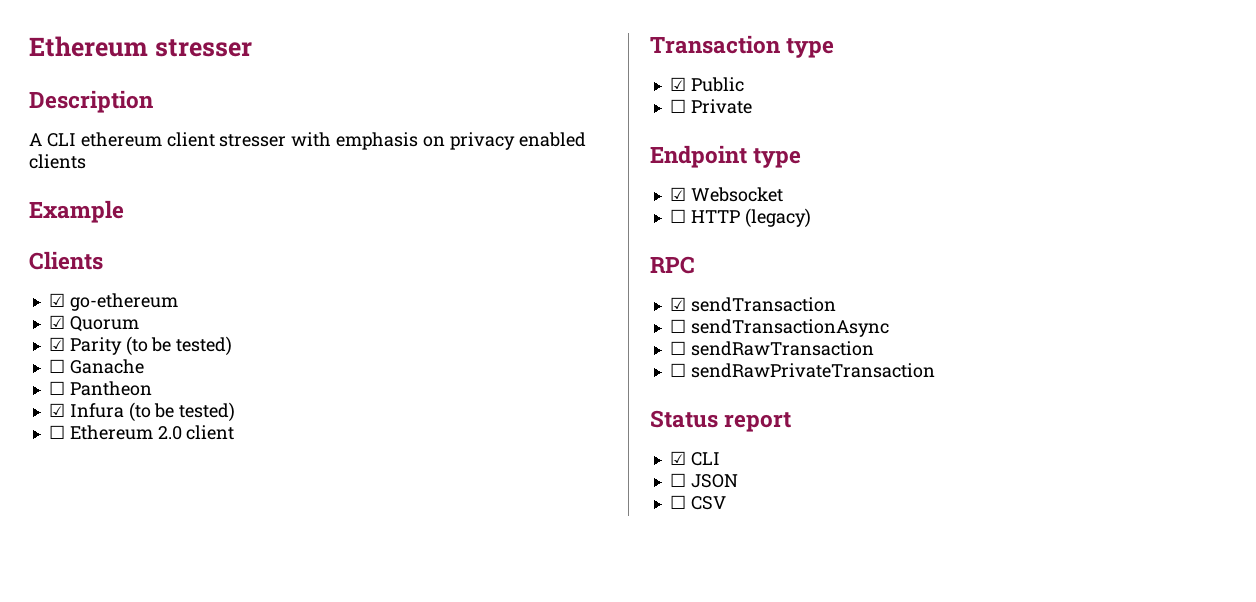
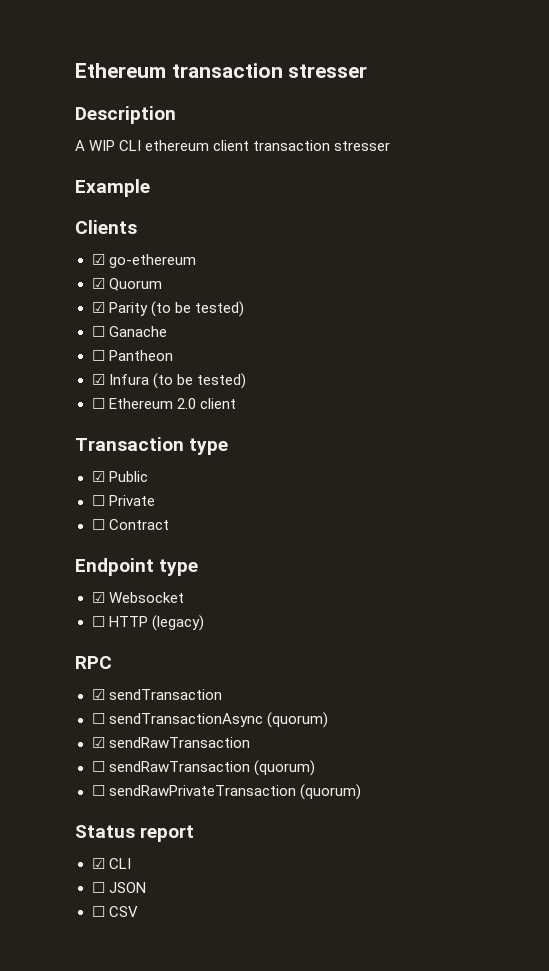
[29,36,148,57] Ethereum -> [75,63,283,78] Ethereum transaction
(42, 139) none -> [89,140,116,151] WIP
[219,132,586,150] [29,154,86,169] stresser with emphasis on privacy enabled clients -> [253,140,391,151] transaction stresser
(752, 106) none -> [91,519,169,530] // ☐ Contract
(889, 328) none -> [266,712,328,728] [91,737,250,748] (quorum) // ☑ sendRawTransaction
(874, 348) none -> [253,760,315,776] (quorum)
(935, 370) none -> [299,784,361,800] (quorum)

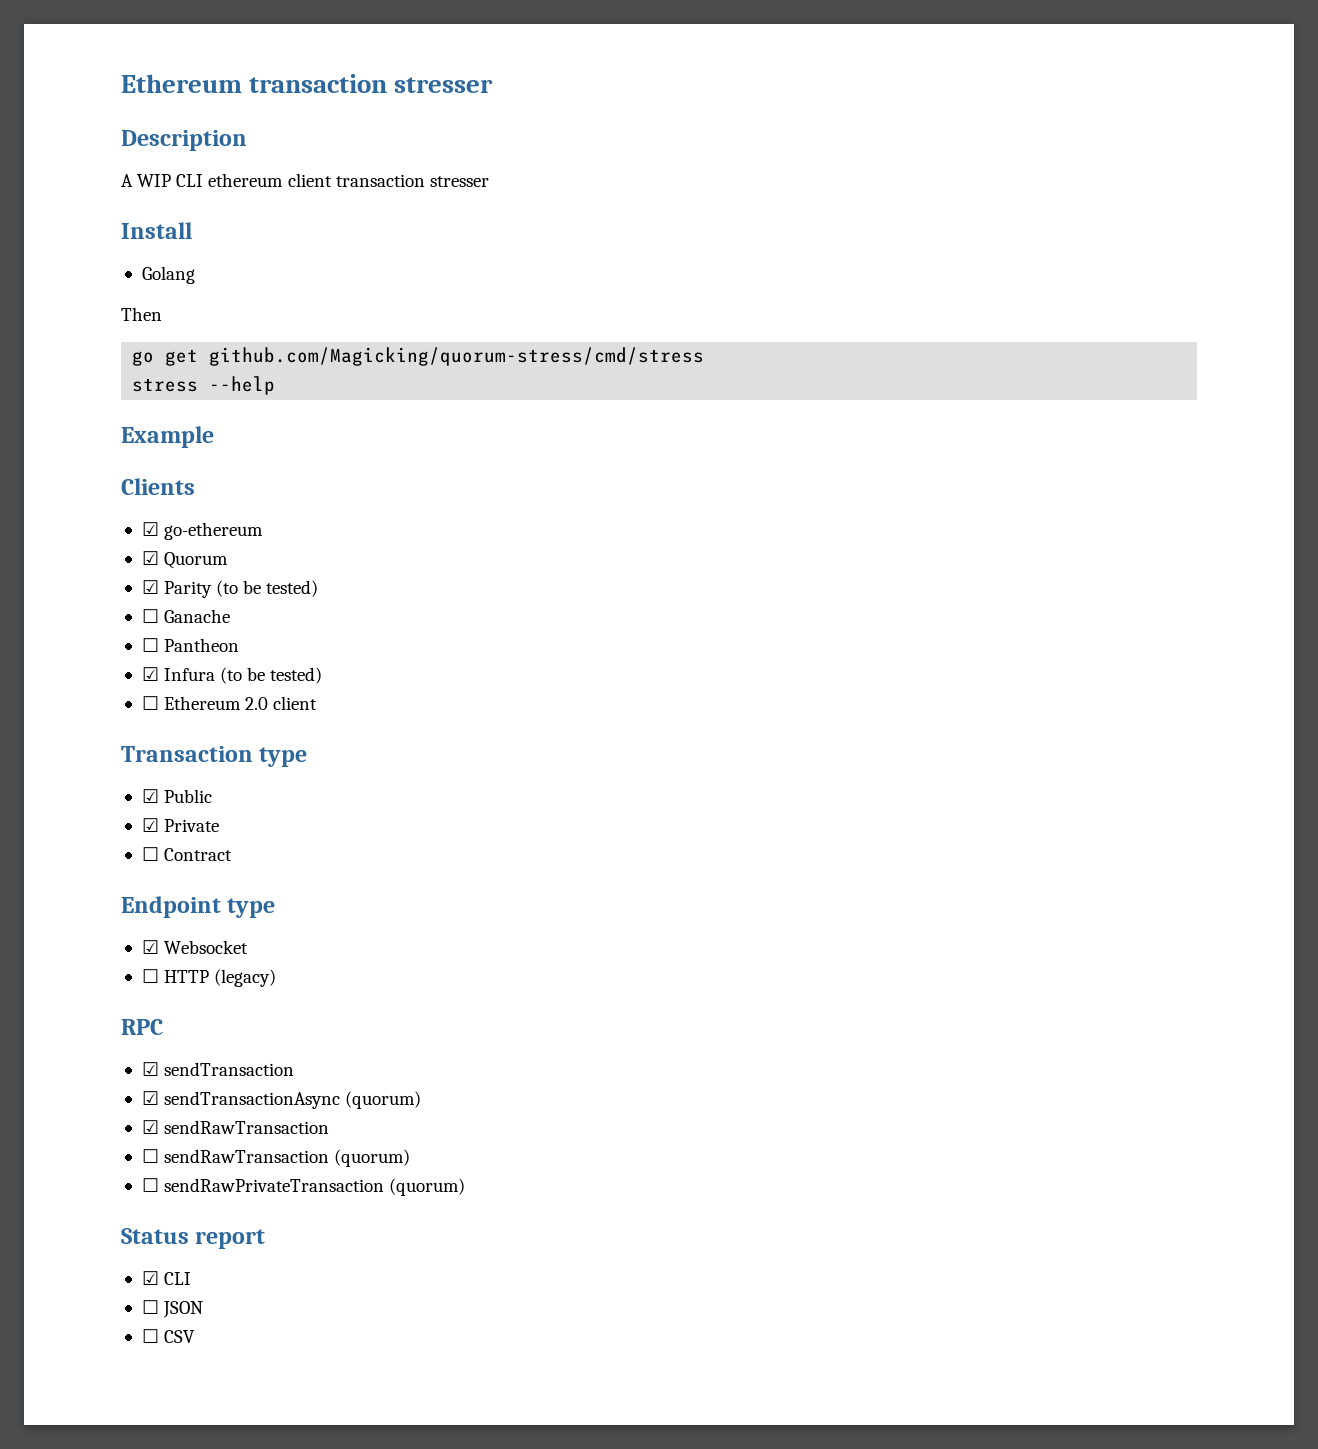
(391, 146) none -> [121,222,192,239] [141,266,195,284] [121,307,162,321] [132,347,705,366] [132,376,276,395] // Install // Golang // Then // go get github.com/Magicking/quorum-stress/cmd/stress // stress --help
[91,495,105,506] ☐ -> [141,818,159,832] ☑
[91,713,105,724] ☐ -> [141,1091,159,1105] ☑

